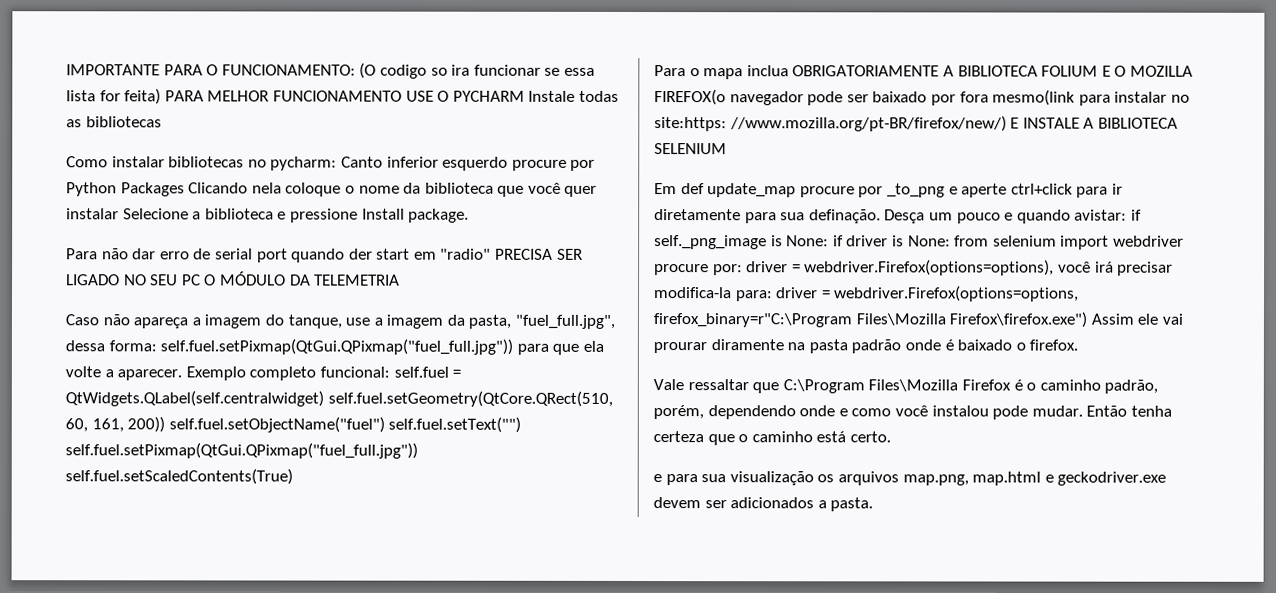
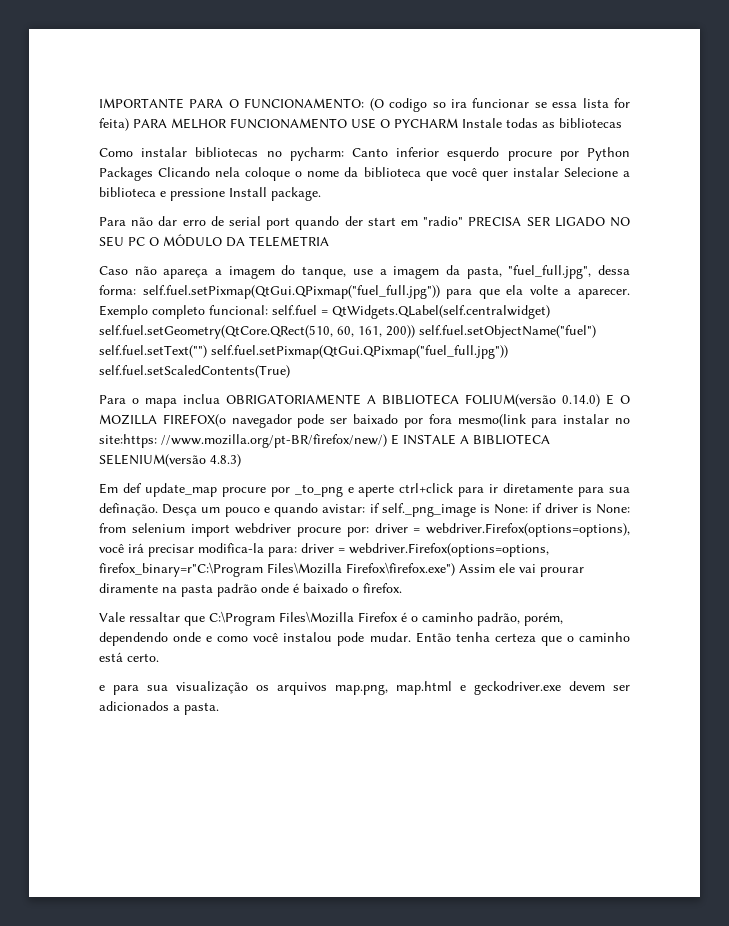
[1041,65,1099,77] FOLIUM -> [465,394,600,407] FOLIUM(versão 0.14.0)
[654,143,727,155] SELENIUM -> [99,454,241,467] SELENIUM(versão 4.8.3)

